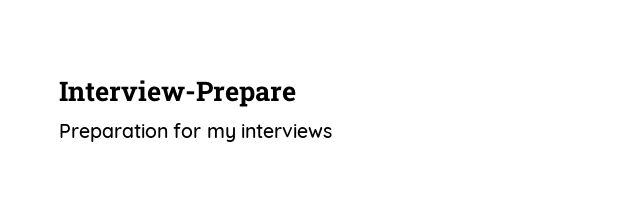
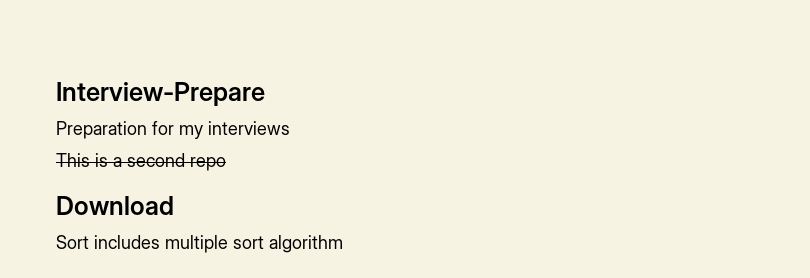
(332, 131) none -> [56,153,226,171] [56,196,174,215] [56,235,343,253] // This is a second repo // Download // Sort includes multiple sort algorithm

